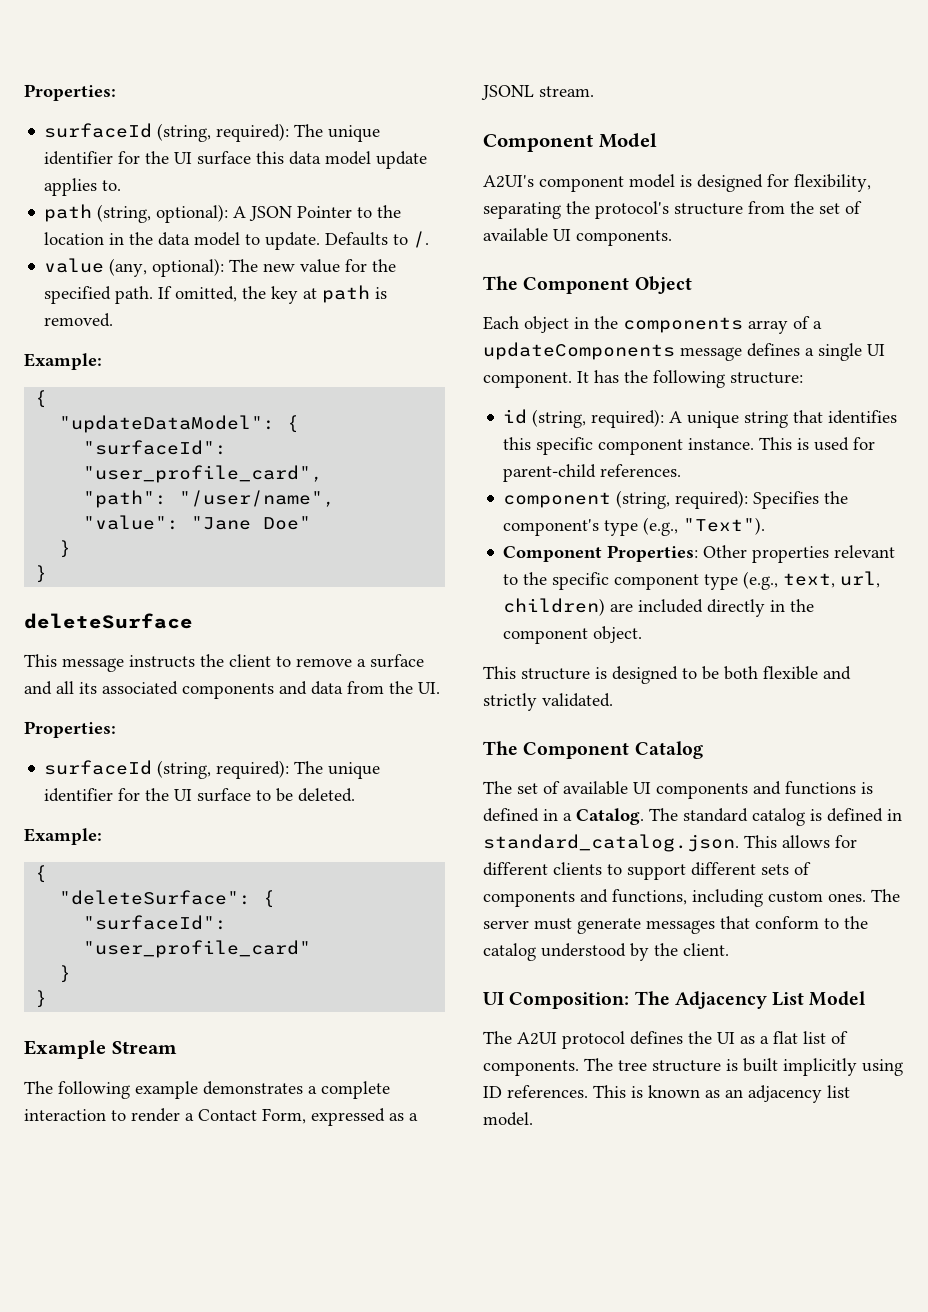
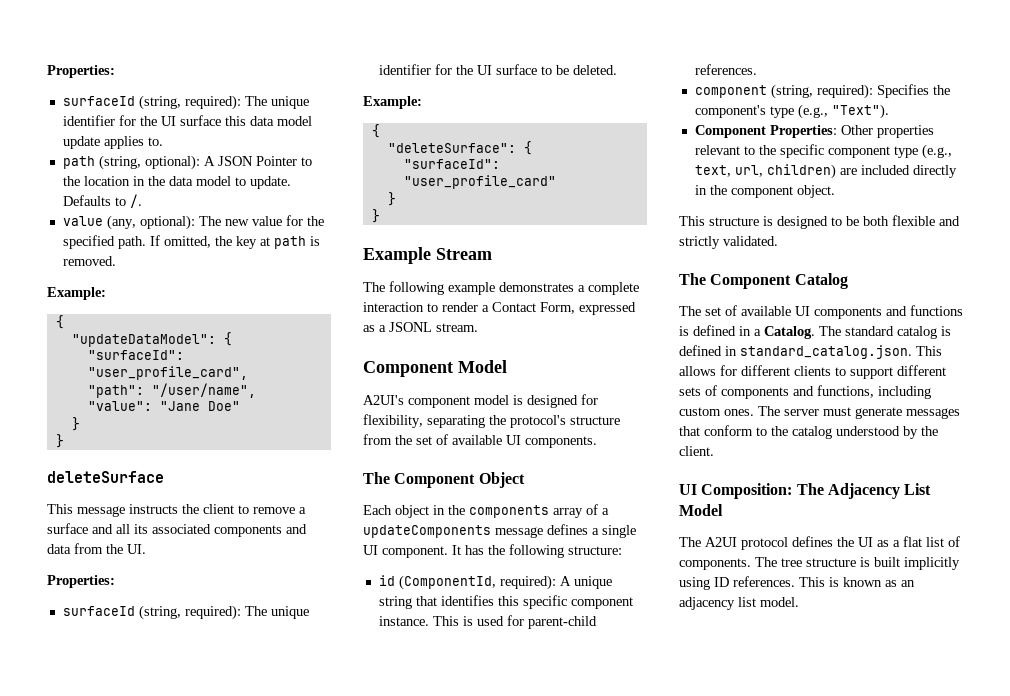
[532,409,587,428] (string, -> [398,575,496,590] (ComponentId,

